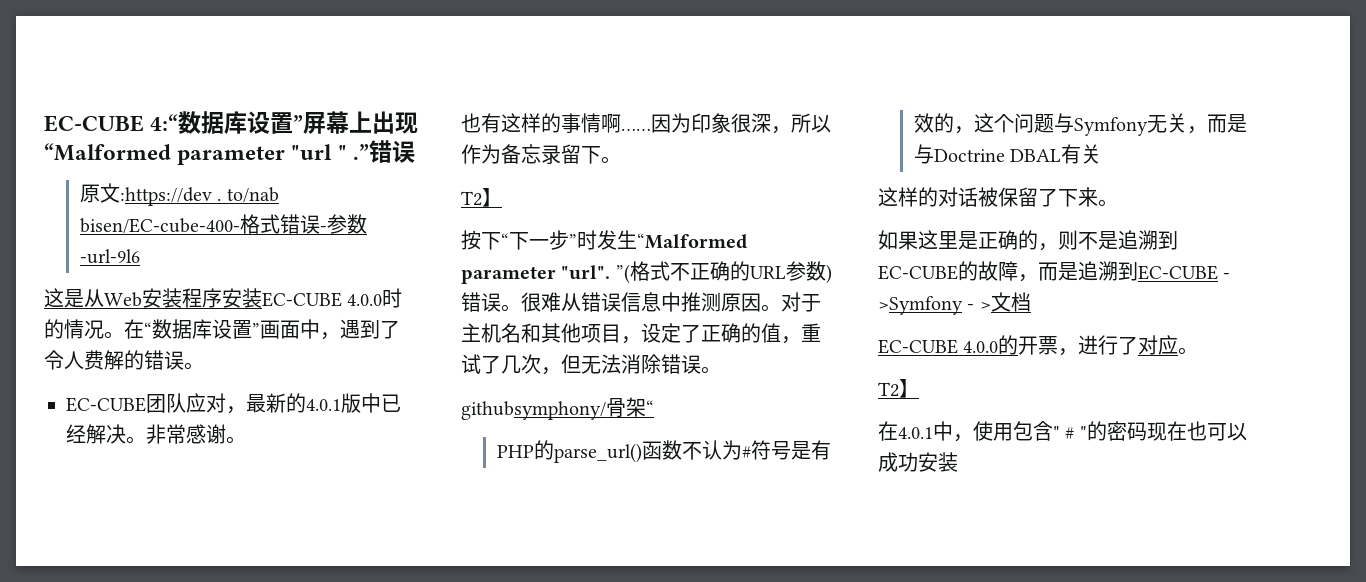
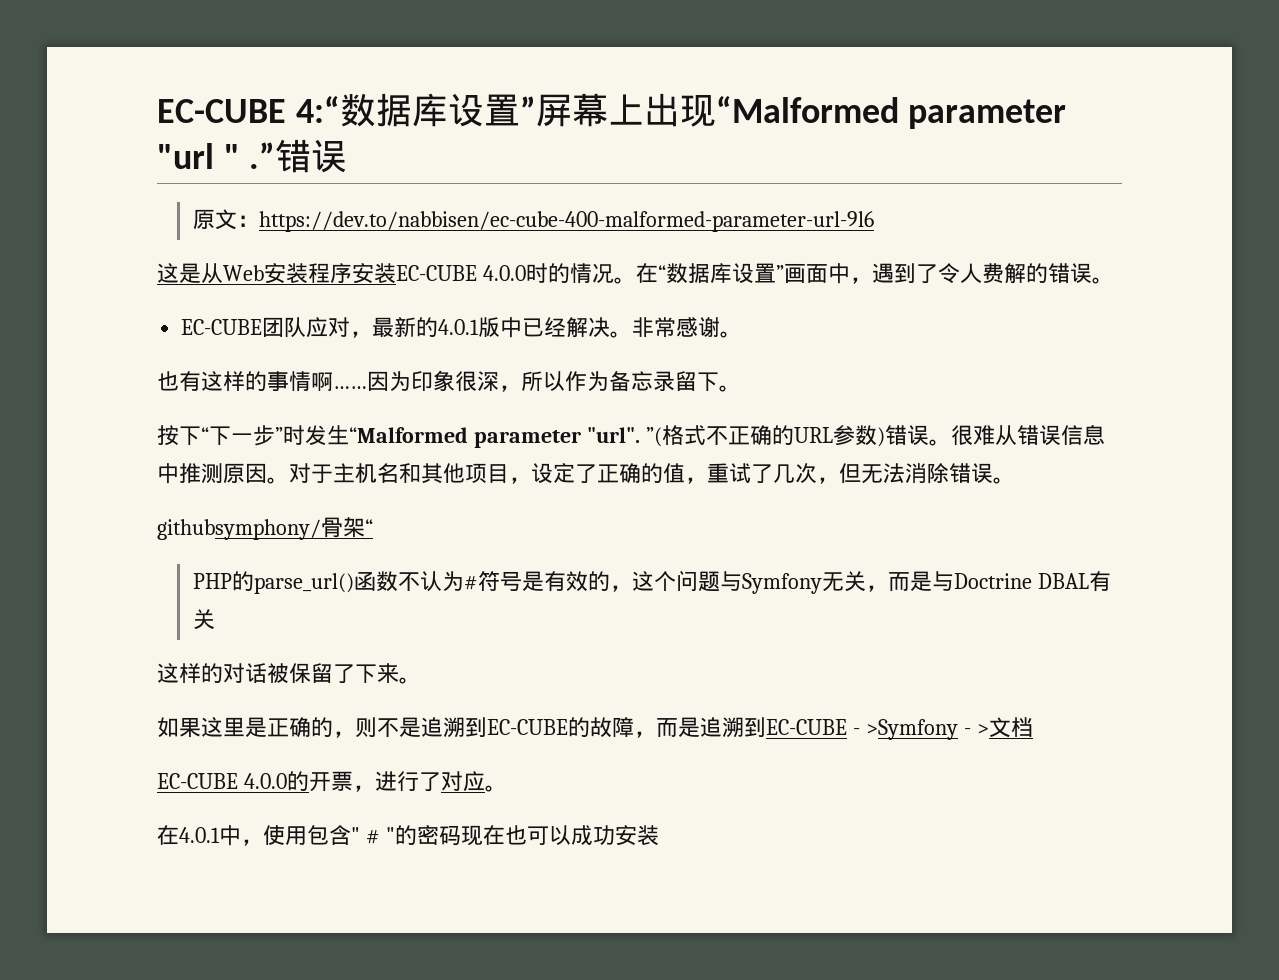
[119,187,279,206] [79,214,367,234] [79,249,140,264] :https://dev . to/nab bisen/EC-cube-400-格式错误-参数-url-9l6 -> [236,211,874,232] ：https://dev.to/nabbisen/ec-cube-400-malformed-parameter-url-9l6
[461,188,502,207] // T2】 -> (741, 388) none
[878,379,919,398] // T2】 -> (507, 788) none

